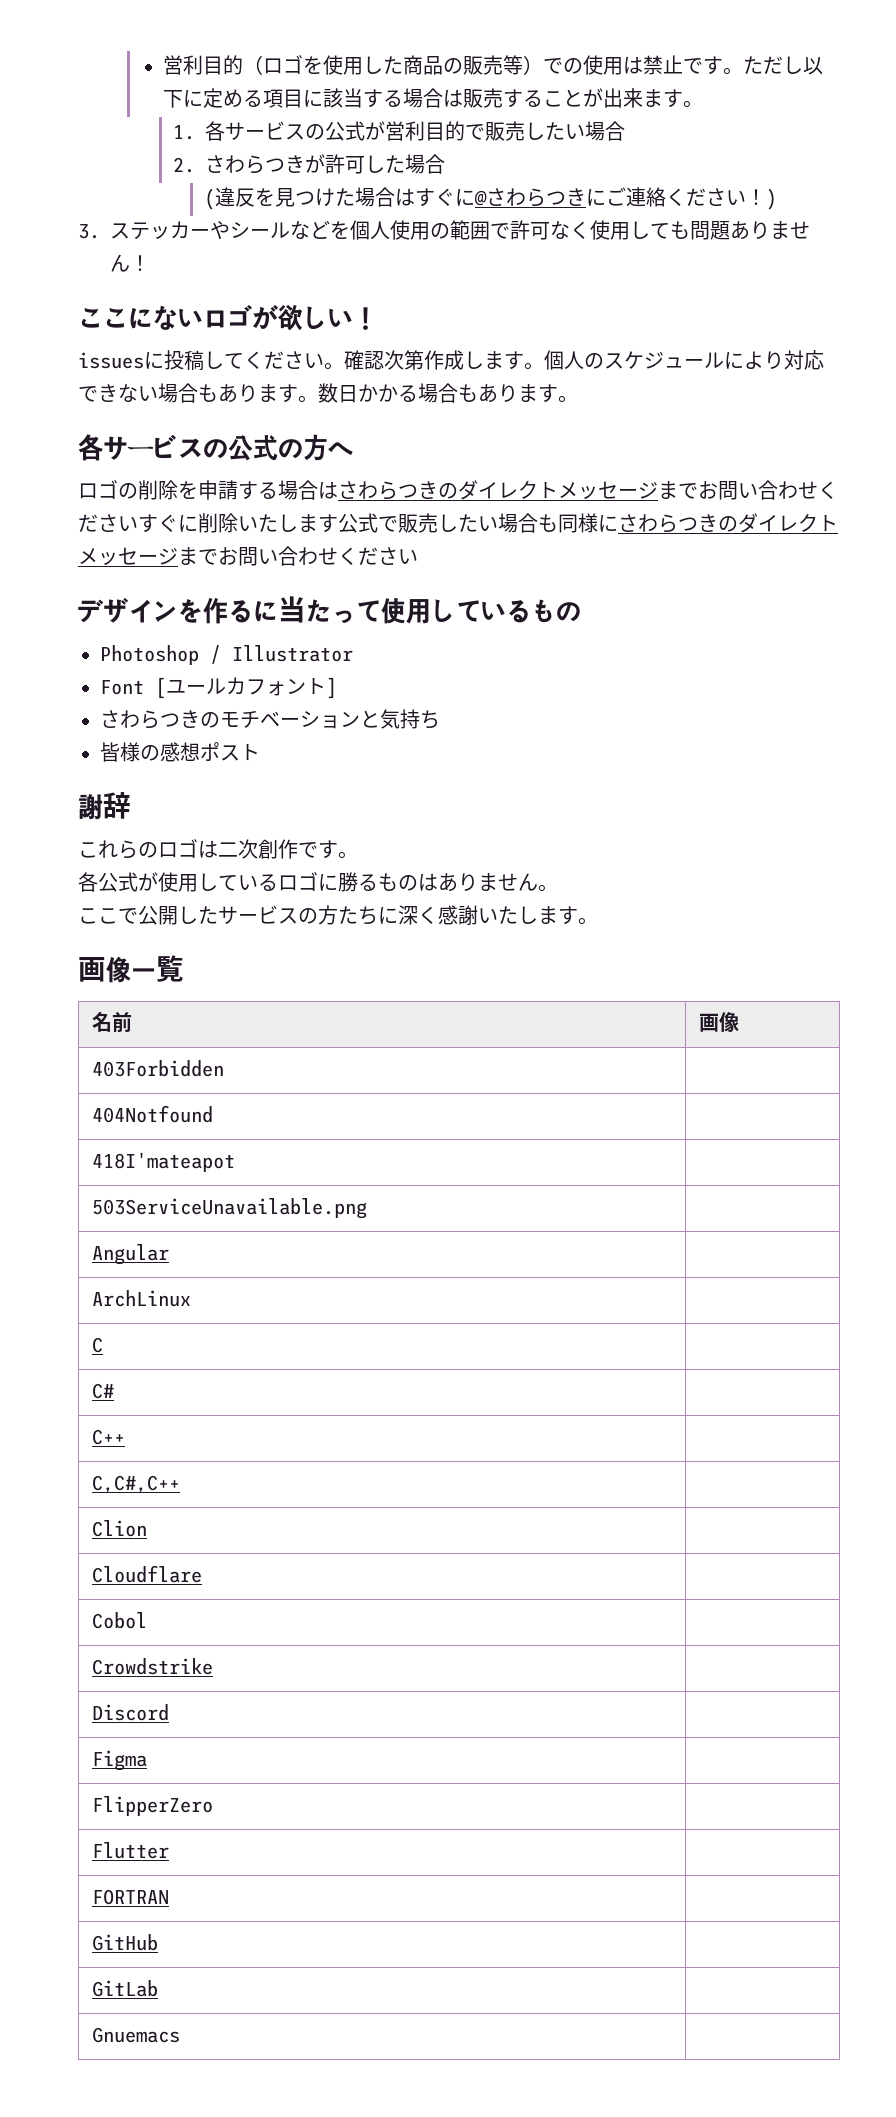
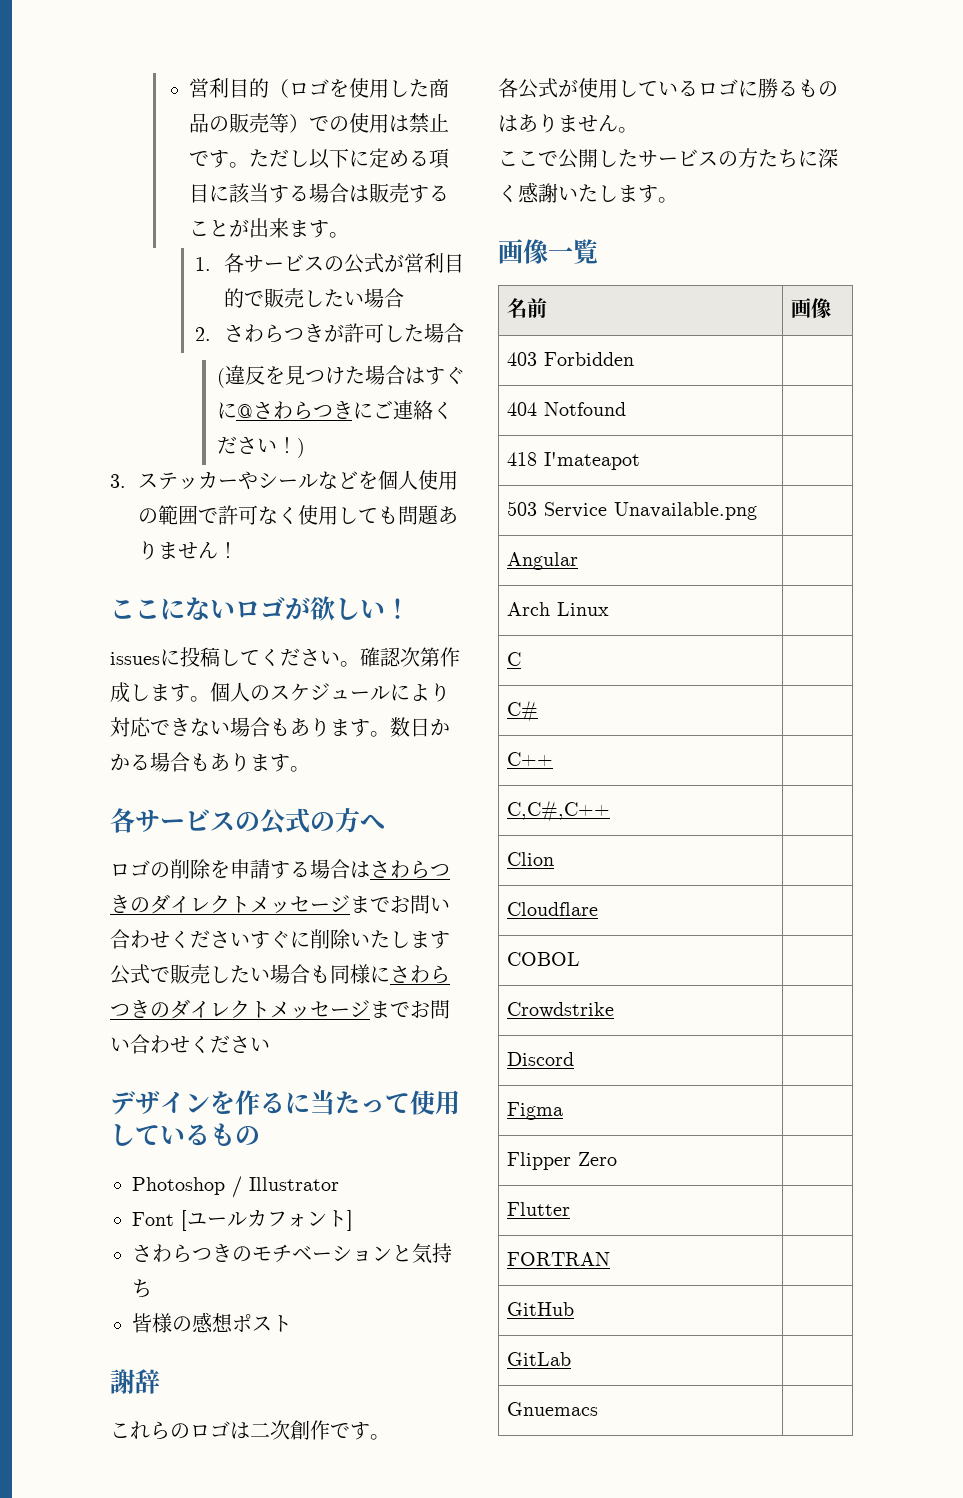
[92,1060,225,1077] [92,1105,214,1123] [92,1152,236,1172] [92,1198,368,1219] 403Forbidden | // 404Notfound | // 418I'mateapot | // 503ServiceUnavailable.png -> [506,352,634,366] [506,402,626,416] [506,452,640,470] [506,501,757,520] 403 Forbidden | // 404 Notfound | // 418 I'mateapot | // 503 Service Unavailable.png
[92,1290,192,1307] ArchLinux -> [506,602,609,616] Arch Linux
[92,1612,148,1629] Cobol -> [506,952,580,966] COBOL
[92,1796,214,1816] FlipperZero -> [506,1152,617,1170] Flipper Zero

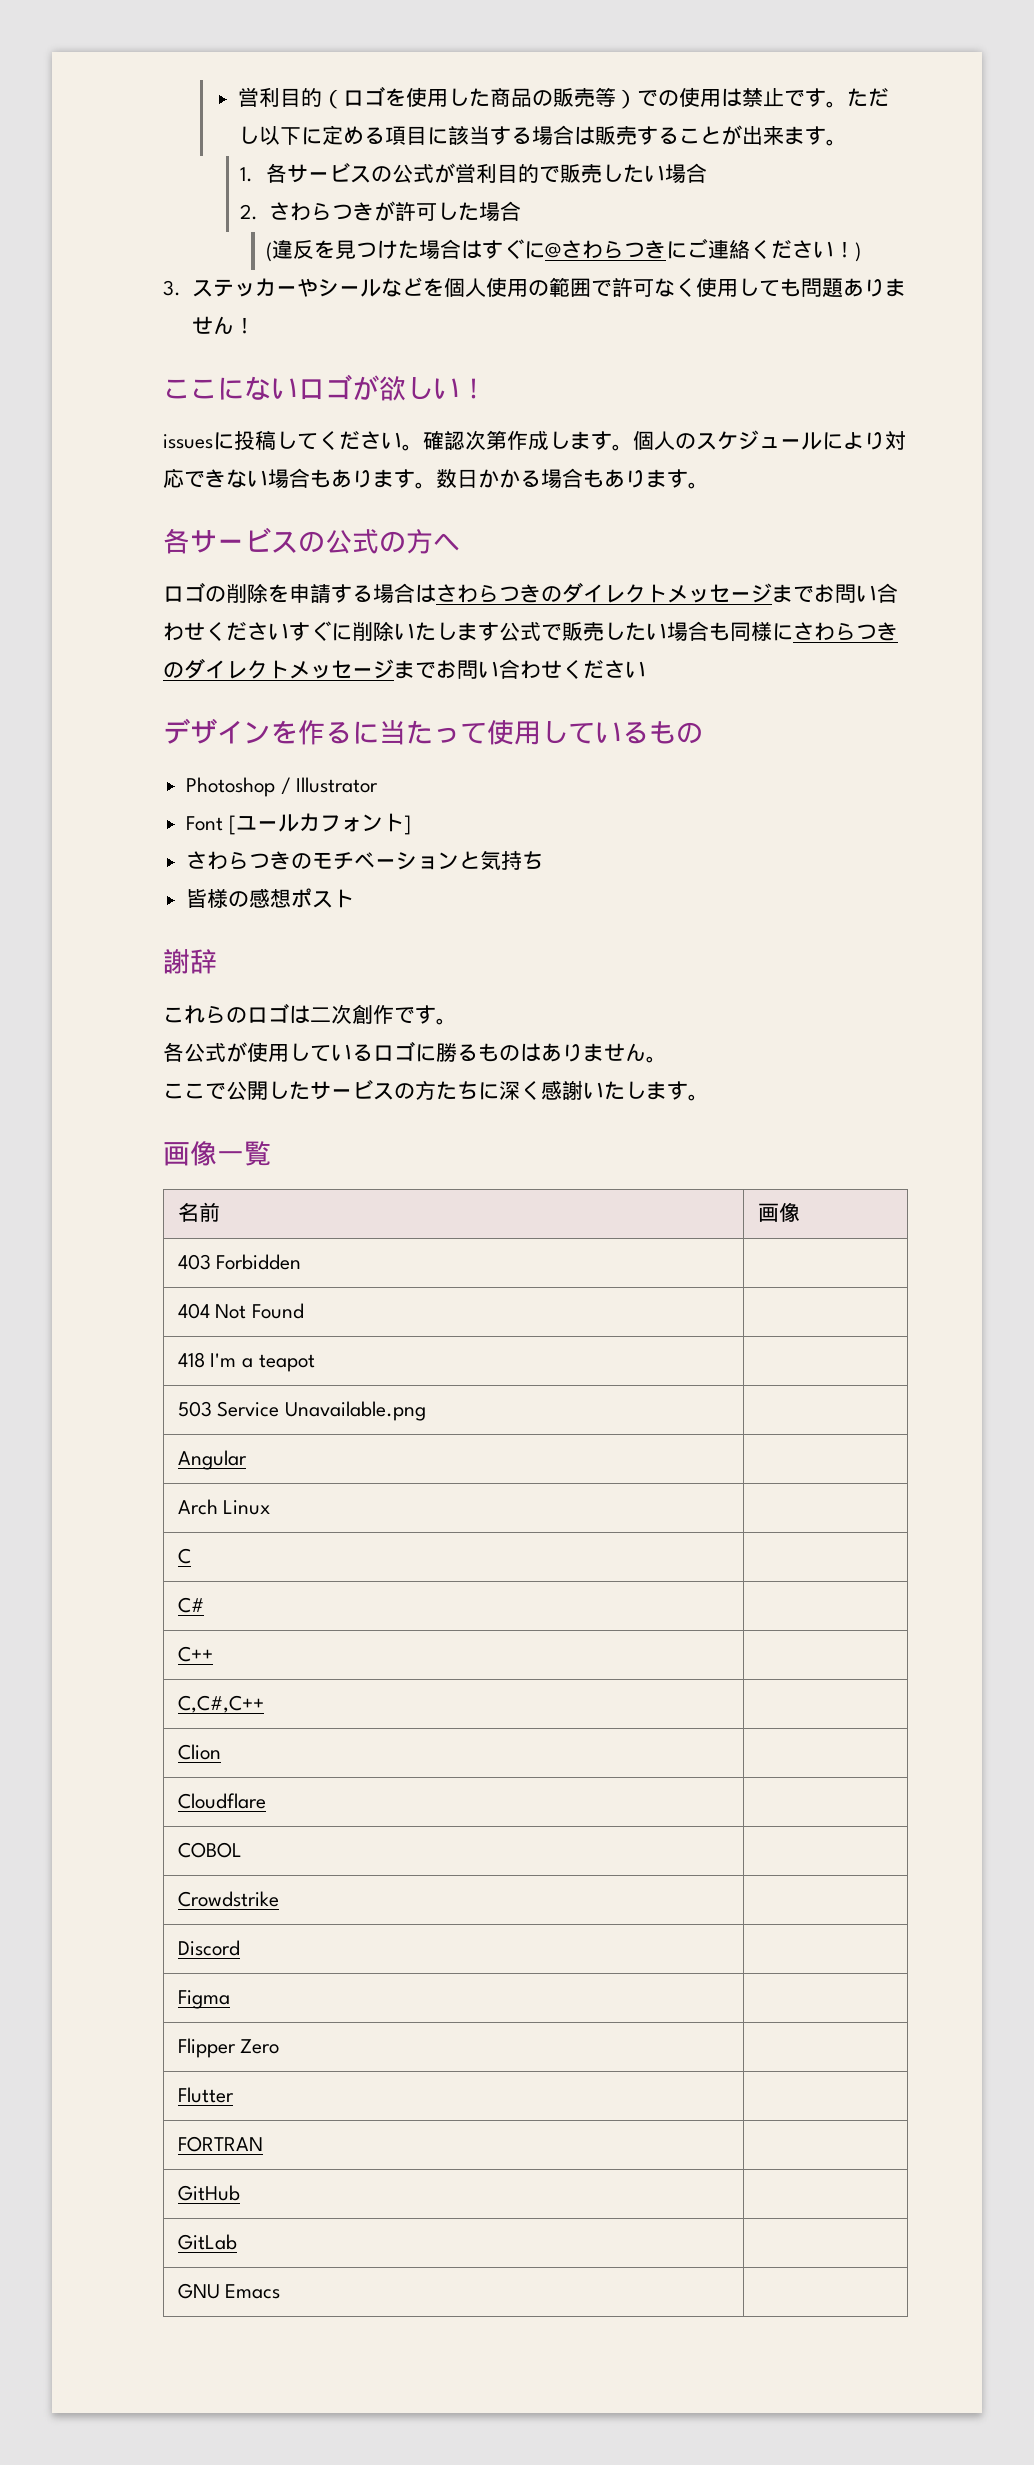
[543,402,626,416] Notfound -> [215,1303,305,1319] Not Found
[543,452,640,470] I'mateapot -> [210,1353,315,1372] I'm a teapot
[506,1402,598,1416] Gnuemacs -> [177,2283,281,2299] GNU Emacs

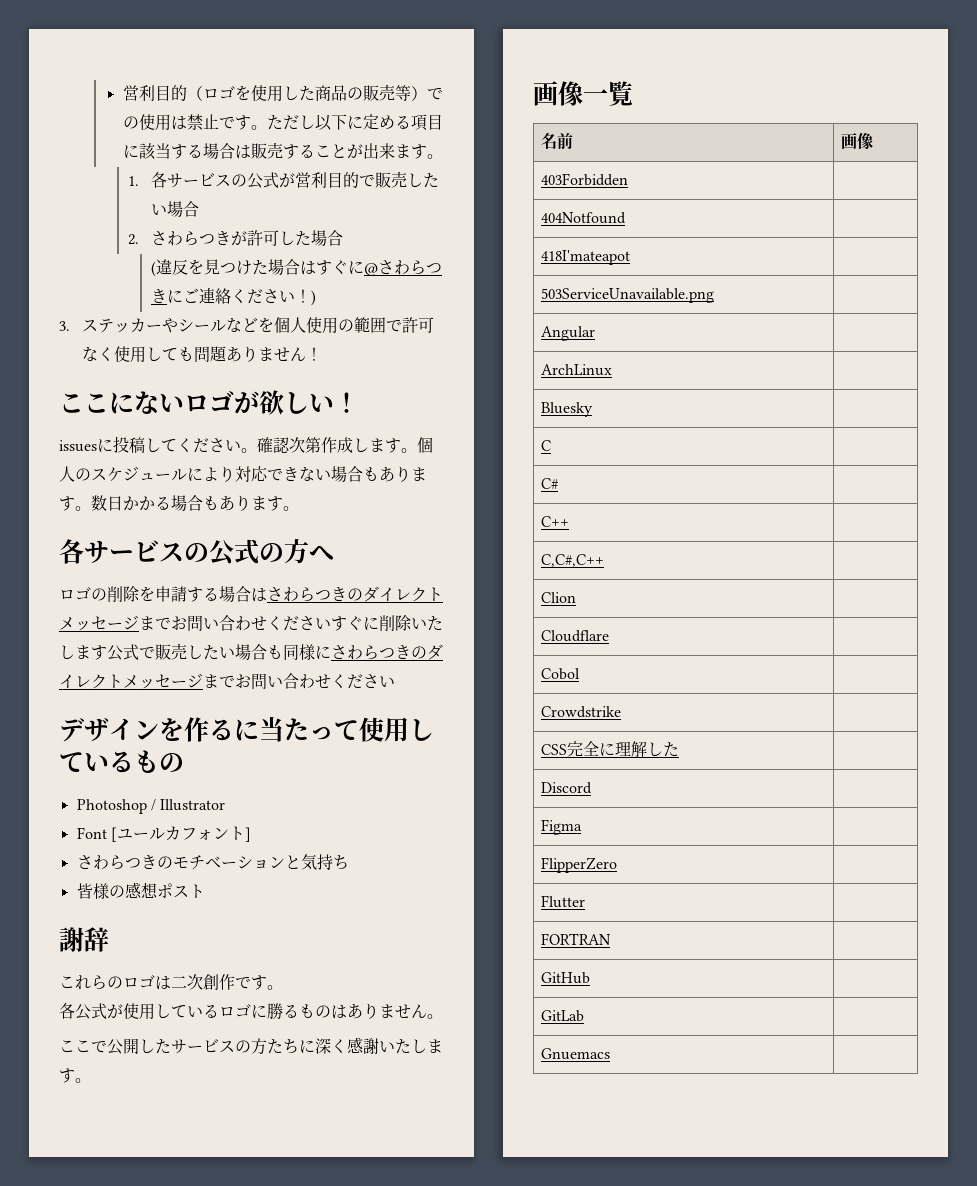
[177,1254,302,1270] [177,1303,305,1319] [177,1352,315,1372] [177,1401,427,1421] 403 Forbidden | // 404 Not Found | // 418 I'm a teapot | // 503 Service Unavailable.png -> [540,173,628,186] [540,212,626,224] [540,250,630,265] [540,288,714,303] 403Forbidden | // 404Notfound | // 418I'mateapot | // 503ServiceUnavailable.png
[177,1499,271,1515] Arch Linux -> [540,364,612,376] [540,402,593,417] ArchLinux | // Bluesky
[177,1842,242,1858] COBOL -> [540,668,580,680] Cobol
(279, 1899) none -> [540,741,679,757] // CSS完全に理解した |
[177,2038,280,2058] Flipper Zero -> [540,857,617,873] FlipperZero
[177,2283,281,2299] GNU Emacs -> [540,1048,610,1060] Gnuemacs

